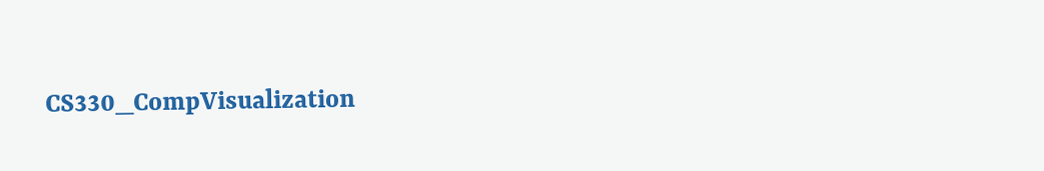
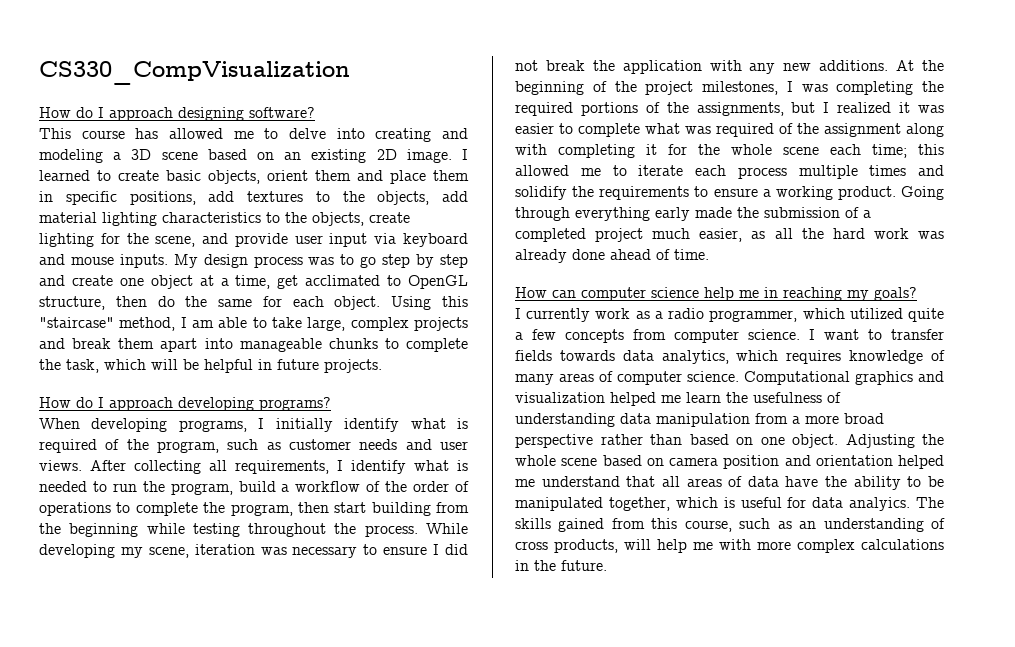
(356, 101) none -> [39,107,315,121] [39,128,469,142] [39,149,468,163] [39,170,469,184] [39,191,468,205] [39,212,410,226] [39,233,468,247] [39,254,469,268] [39,275,468,289] [39,296,468,310] [39,317,468,331] [39,338,468,352] [39,359,382,373] [39,397,331,411] [39,418,468,432] [39,439,468,453] [39,460,468,474] [39,481,470,495] [39,502,469,516] [39,523,468,537] [39,544,469,558] [515,60,945,74] [515,81,944,95] [515,102,945,116] [515,123,944,137] [515,144,944,158] [515,165,944,179] [515,186,944,200] [515,207,871,221] [515,228,944,242] [515,249,709,263] [515,287,917,301] [515,308,944,322] [515,329,944,343] [515,350,945,364] [515,371,944,385] [515,392,841,406] [515,413,884,427] [515,434,944,448] [515,455,944,469] [515,476,944,490] [515,497,944,511] [515,518,945,532] [515,539,944,553] [515,560,607,571] // How do I approach designing software? // This course has allowed me to delve into creating and modeling a 3D scene based on an existing 2D image. I learned to create basic objects, orient them and place them in specific positions, add textures to the objects, add material lighting characteristics to the objects, create lighting for the scene, and provide user input via keyboard and mouse inputs. My design process was to go step by step and create one object at a time, get acclimated to OpenGL structure, then do the same for each object. Using this "staircase" method, I am able to take large, complex projects and break them apart into manageable chunks to complete the task, which will be helpful in future projects. // How do I approach developing programs? // When developing programs, I initially identify what is required of the program, such as customer needs and user views. After collecting all requirements, I identify what is needed to run the program, build a workflow of the order of operations to complete the program, then start building from the beginning while testing throughout the process. While developing my scene, iteration was necessary to ensure I did not break the application with any new additions. At the beginning of the project milestones, I was completing the required portions of the assignments, but I realized it was easier to complete what was required of the assignment along with completing it for the whole scene each time; this allowed me to iterate each process multiple times and solidify the requirements to ensure a working product. Going through everything early made the submission of a completed project much easier, as all the hard work was already done ahead of time. // How can computer science help me in reaching my goals? // I currently work as a radio programmer, which utilized quite a few concepts from computer science. I want to transfer fields towards data analytics, which requires knowledge of many areas of computer science. Computational graphics and visualization helped me learn the usefulness of understanding data manipulation from a more broad perspective rather than based on one object. Adjusting the whole scene based on camera position and orientation helped me understand that all areas of data have the ability to be manipulated together, which is useful for data analyics. The skills gained from this course, such as an understanding of cross products, will help me with more complex calculations in the future.

